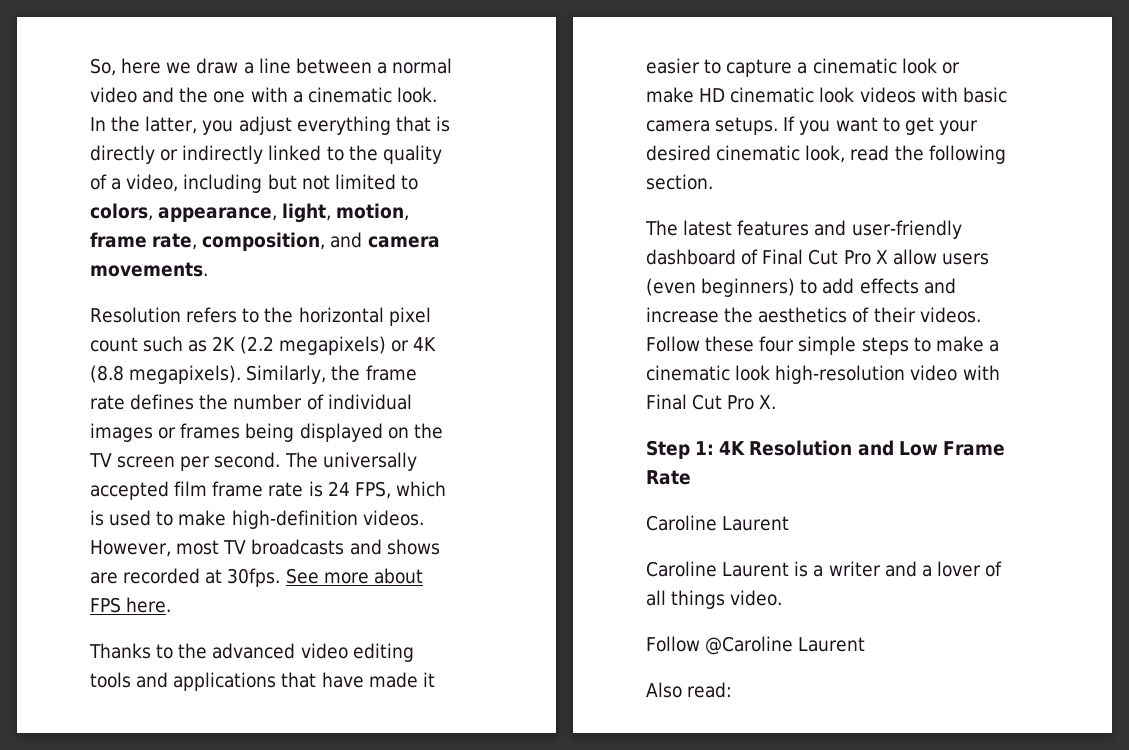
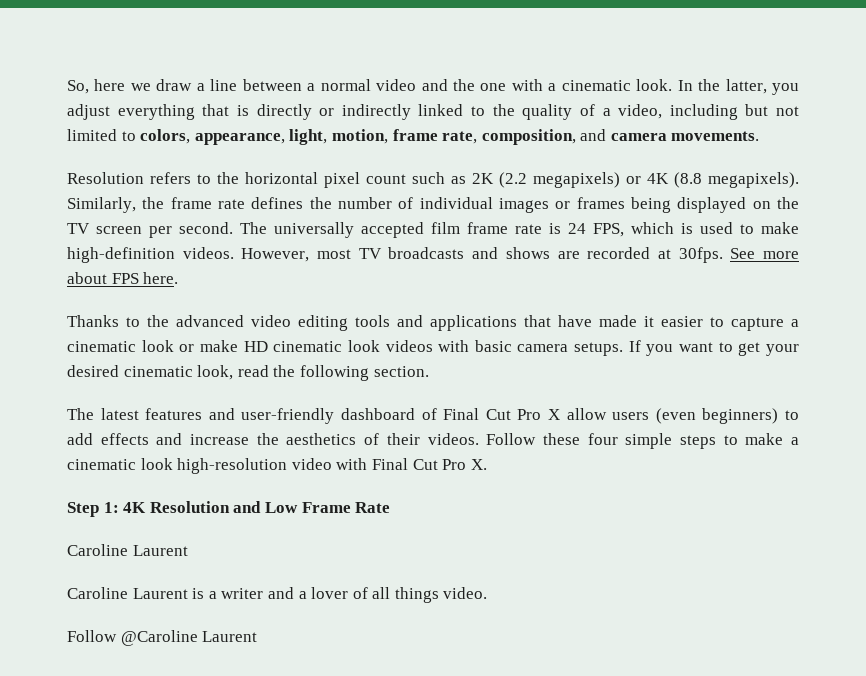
[646,682,733,698] // Also read: -> (258, 636) none

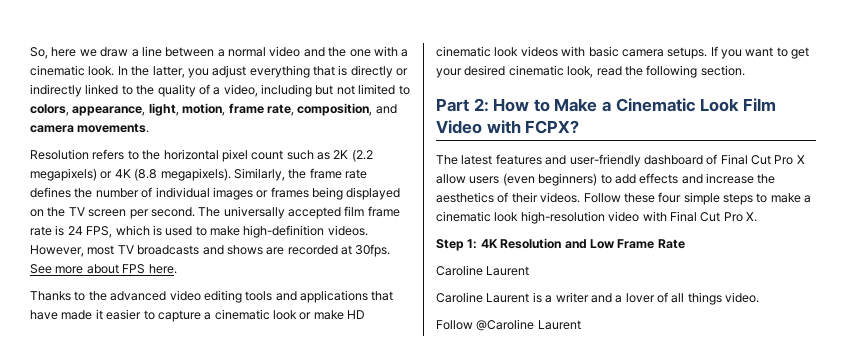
(429, 371) none -> [436,98,776,112] [436,120,580,134] // Part 2: How to Make a Cinematic Look Film Video with FCPX?

